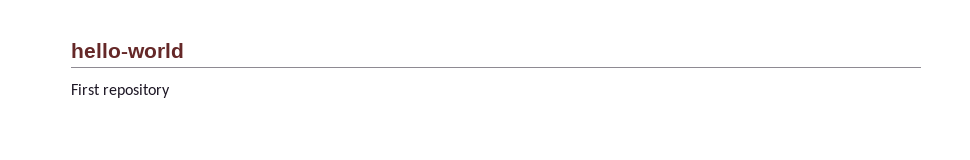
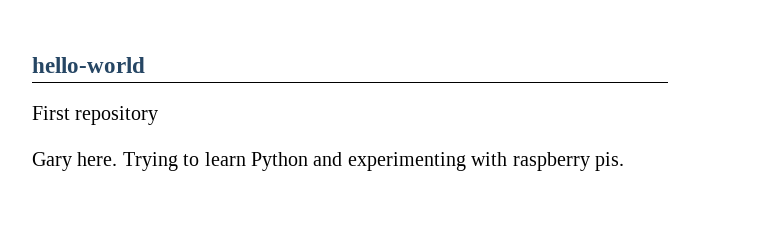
(171, 91) none -> [32,152,624,171] // Gary here. Trying to learn Python and experimenting with raspberry pis.

